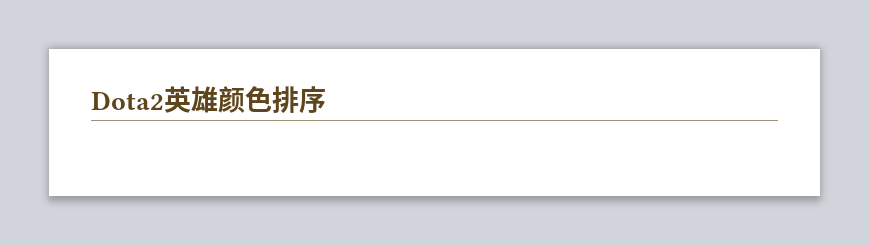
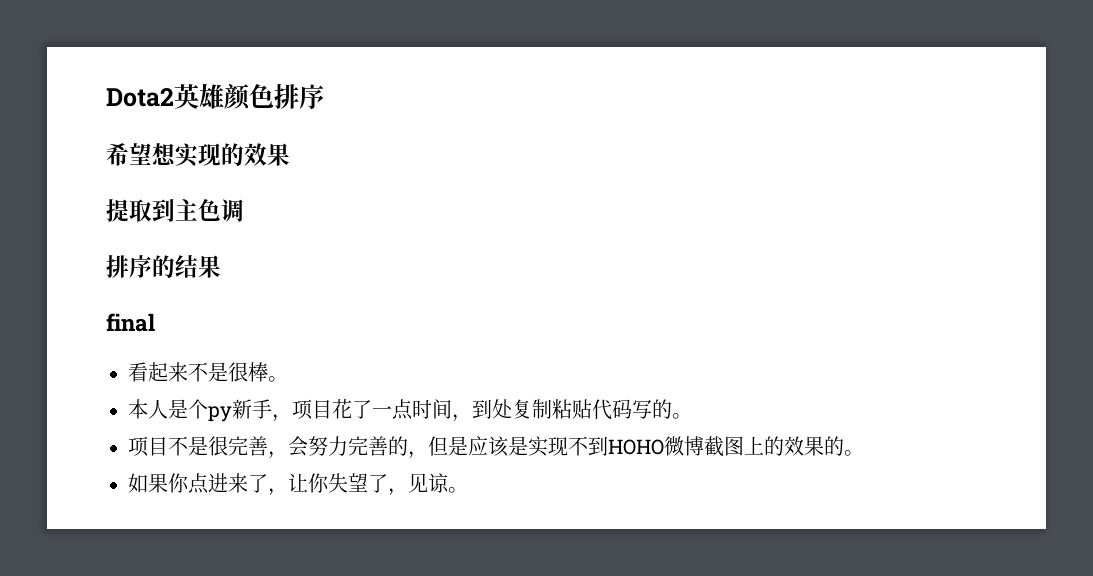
(326, 100) none -> [106,143,290,167] [106,199,244,222] [106,255,221,278] [106,313,155,332] [128,362,288,382] [128,399,692,422] [128,436,864,459] [128,473,468,496] // 希望想实现的效果 // 提取到主色调 // 排序的结果 // final // 看起来不是很棒。 // 本人是个py新手，项目花了一点时间，到处复制粘贴代码写的。 // 项目不是很完善，会努力完善的，但是应该是实现不到HOHO微博截图上的效果的。 // 如果你点进来了，让你失望了，见谅。

